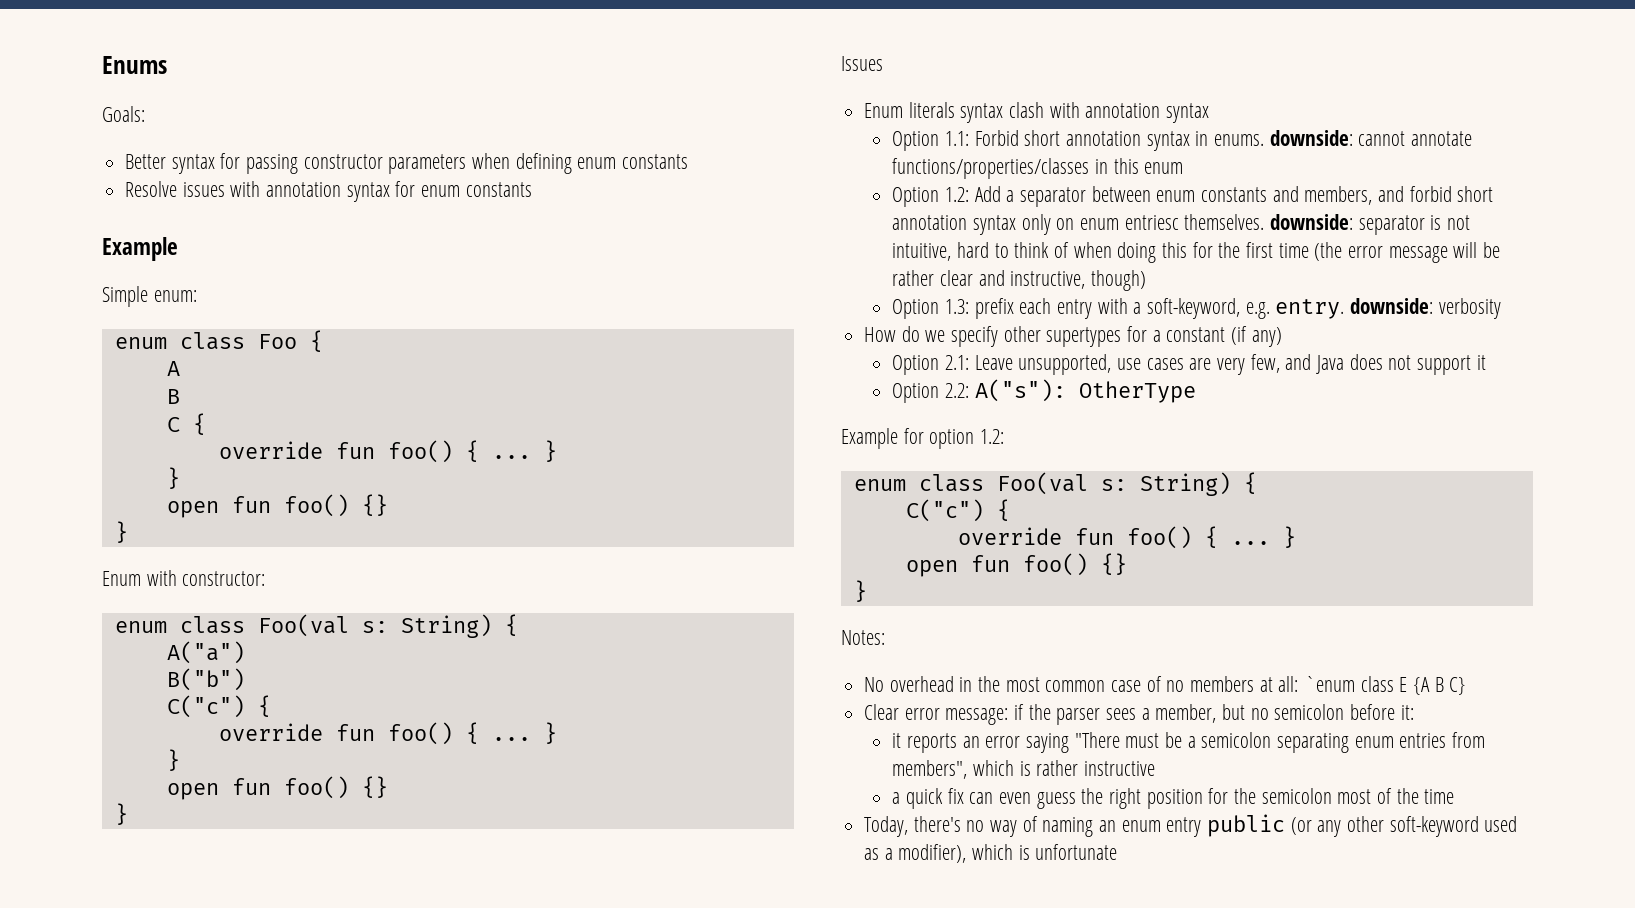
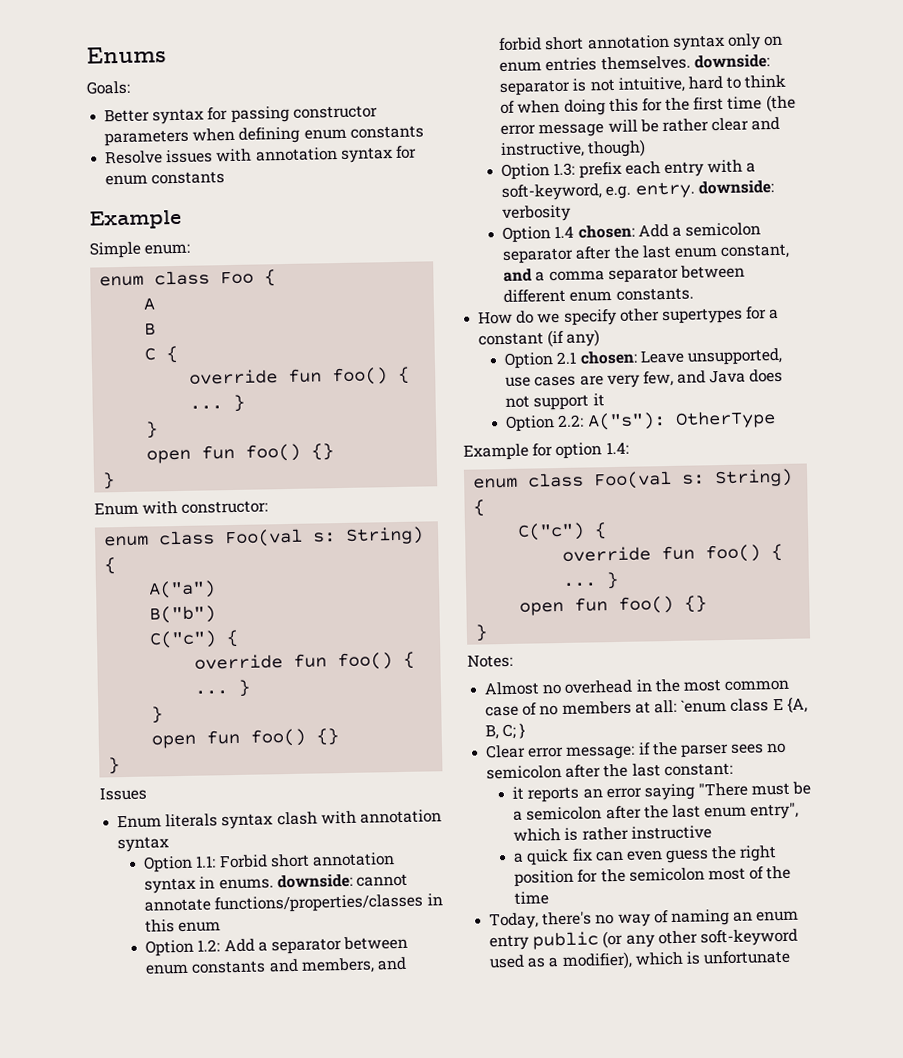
[1124,215,1179,230] entriesc -> [545,57,598,72] entries
(1501, 308) none -> [502,222,762,244] [502,243,791,265] [503,264,745,284] [503,287,694,304] // Option 1.4 chosen: Add a semicolon separator after the last enum constant, and a comma separator between different enum constants.
[945,355,970,370] 2.1: -> [556,350,637,365] 2.1 chosen:
[980,429,1005,444] 1.2: -> [605,441,629,455] 1.4:
[864,677,885,692] No -> [484,681,563,696] Almost no
[1413,677,1467,695] {A B C} -> [786,696,808,713] [485,722,526,740] {A, B, C; }
[1141,704,1414,723] a member, but no semicolon before it: -> [766,742,787,754] [486,762,733,780] no semicolon after the last constant:
[1277,732,1486,753] [892,760,968,779] separating enum entries from members", -> [605,802,800,820] after the last enum entry",

